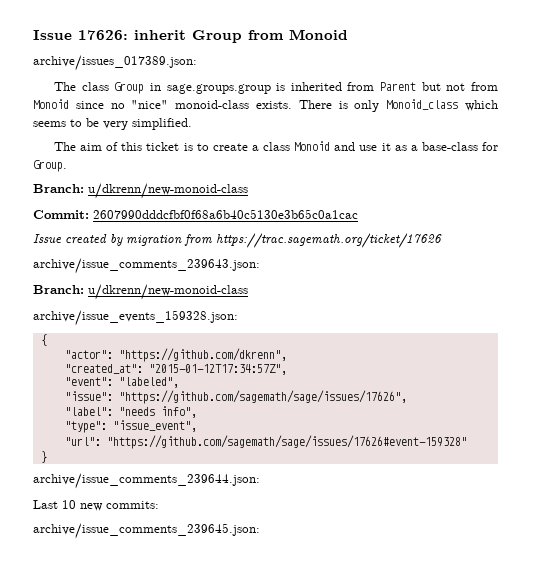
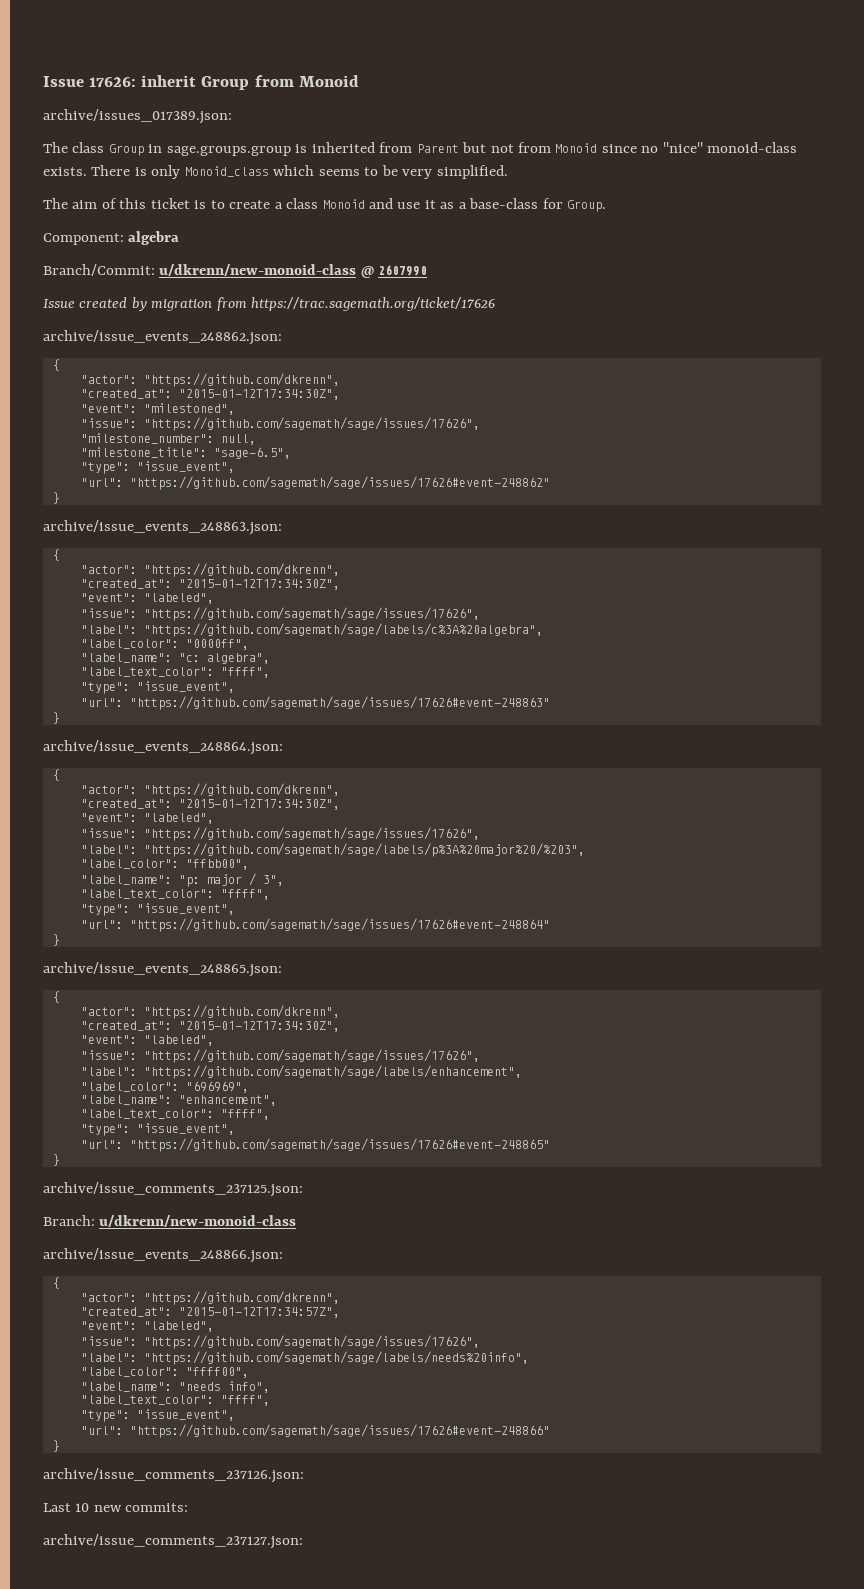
[33,183,248,199] [33,209,358,219] Branch: u/dkrenn/new-monoid-class // Commit: 2607990dddcfbf0f68a6b40c5130e3b65c0a1cac -> [43,231,180,245] [43,264,428,278] Component: algebra // Branch/Commit: u/dkrenn/new-monoid-class @ 2607990
[33,258,260,274] [33,284,248,300] [33,310,238,326] archive/issue_comments_239643.json: // Branch: u/dkrenn/new-monoid-class // archive/issue_events_159328.json: -> [43,330,282,345] [52,359,60,371] [80,373,340,387] [80,389,340,400] [80,403,235,415] [80,417,480,431] [80,433,256,445] [80,447,291,459] [80,461,235,474] [80,476,550,490] [52,492,60,504] [43,520,282,535] [52,549,60,561] [80,563,340,577] [80,579,340,590] [80,593,214,604] [80,607,480,621] [80,623,543,637] [80,639,249,650] [80,653,270,664] [80,667,270,678] [80,681,235,694] [80,696,550,710] [52,712,60,724] [43,740,283,755] [52,769,60,781] [80,783,340,797] [80,799,340,810] [80,813,214,824] [80,827,480,841] [80,843,585,857] [80,859,249,870] [80,873,284,887] [80,889,270,900] [80,903,235,916] [80,918,550,932] [52,934,60,946] [43,962,282,977] [52,991,60,1003] [80,1005,340,1019] [80,1021,340,1032] [80,1035,214,1046] [80,1049,480,1063] [80,1065,522,1079] [80,1081,249,1093] [80,1095,277,1106] [80,1109,270,1120] [80,1123,235,1136] [80,1138,550,1152] [52,1154,60,1166] [43,1182,303,1197] [43,1215,297,1227] [43,1248,283,1263] archive/issue_events_248862.json: // { // "actor": "https://github.com/dkrenn", // "created_at": "2015-01-12T17:34:30Z", // "event": "milestoned", // "issue": "https://github.com/sagemath/sage/issues/17626", // "milestone_number": null, // "milestone_title": "sage-6.5", // "type": "issue_event", // "url": "https://github.com/sagemath/sage/issues/17626#event-248862" // } // archive/issue_events_248863.json: // { // "actor": "https://github.com/dkrenn", // "created_at": "2015-01-12T17:34:30Z", // "event": "labeled", // "issue": "https://github.com/sagemath/sage/issues/17626", // "label": "https://github.com/sagemath/sage/labels/c%3A%20algebra", // "label_color": "0000ff", // "label_name": "c: algebra", // "label_text_color": "ffff", // "type": "issue_event", // "url": "https://github.com/sagemath/sage/issues/17626#event-248863" // } // archive/issue_events_248864.json: // { // "actor": "https://github.com/dkrenn", // "created_at": "2015-01-12T17:34:30Z", // "event": "labeled", // "issue": "https://github.com/sagemath/sage/issues/17626", // "label": "https://github.com/sagemath/sage/labels/p%3A%20major%20/%203", // "label_color": "ffbb00", // "label_name": "p: major / 3", // "label_text_color": "ffff", // "type": "issue_event", // "url": "https://github.com/sagemath/sage/issues/17626#event-248864" // } // archive/issue_events_248865.json: // { // "actor": "https://github.com/dkrenn", // "created_at": "2015-01-12T17:34:30Z", // "event": "labeled", // "issue": "https://github.com/sagemath/sage/issues/17626", // "label": "https://github.com/sagemath/sage/labels/enhancement", // "label_color": "696969", // "label_name": "enhancement", // "label_text_color": "ffff", // "type": "issue_event", // "url": "https://github.com/sagemath/sage/issues/17626#event-248865" // } // archive/issue_comments_237125.json: // Branch: u/dkrenn/new-monoid-class // archive/issue_events_248866.json:
(113, 411) none -> [143,1351,529,1365] [80,1367,249,1378] [80,1382,172,1392] "https://github.com/sagemath/sage/labels/needs%20info", // "label_color": "ffff00", // "label_name":
[64,420,197,433] [64,435,467,449] [40,451,47,463] [33,473,260,489] // "type": "issue_event", // "url": "https://github.com/sagemath/sage/issues/17626#event-159328" // } // archive/issue_comments_239644.json: -> [80,1395,270,1406] [80,1409,235,1422] [80,1424,550,1438] [52,1440,60,1452] [43,1468,304,1483] // "label_text_color": "ffff", // "type": "issue_event", // "url": "https://github.com/sagemath/sage/issues/17626#event-248866" // } // archive/issue_comments_237126.json:
[33,523,260,539] archive/issue_comments_239645.json: -> [43,1534,303,1549] archive/issue_comments_237127.json:

